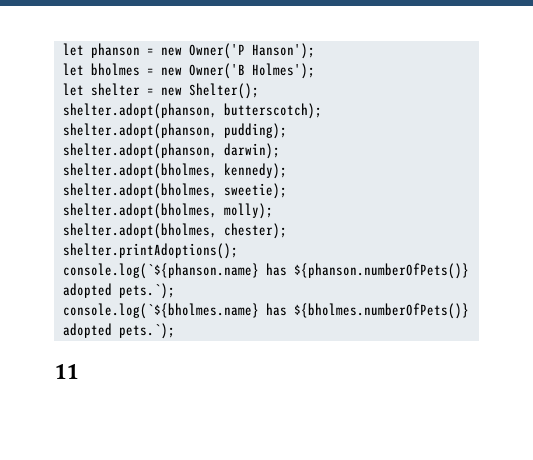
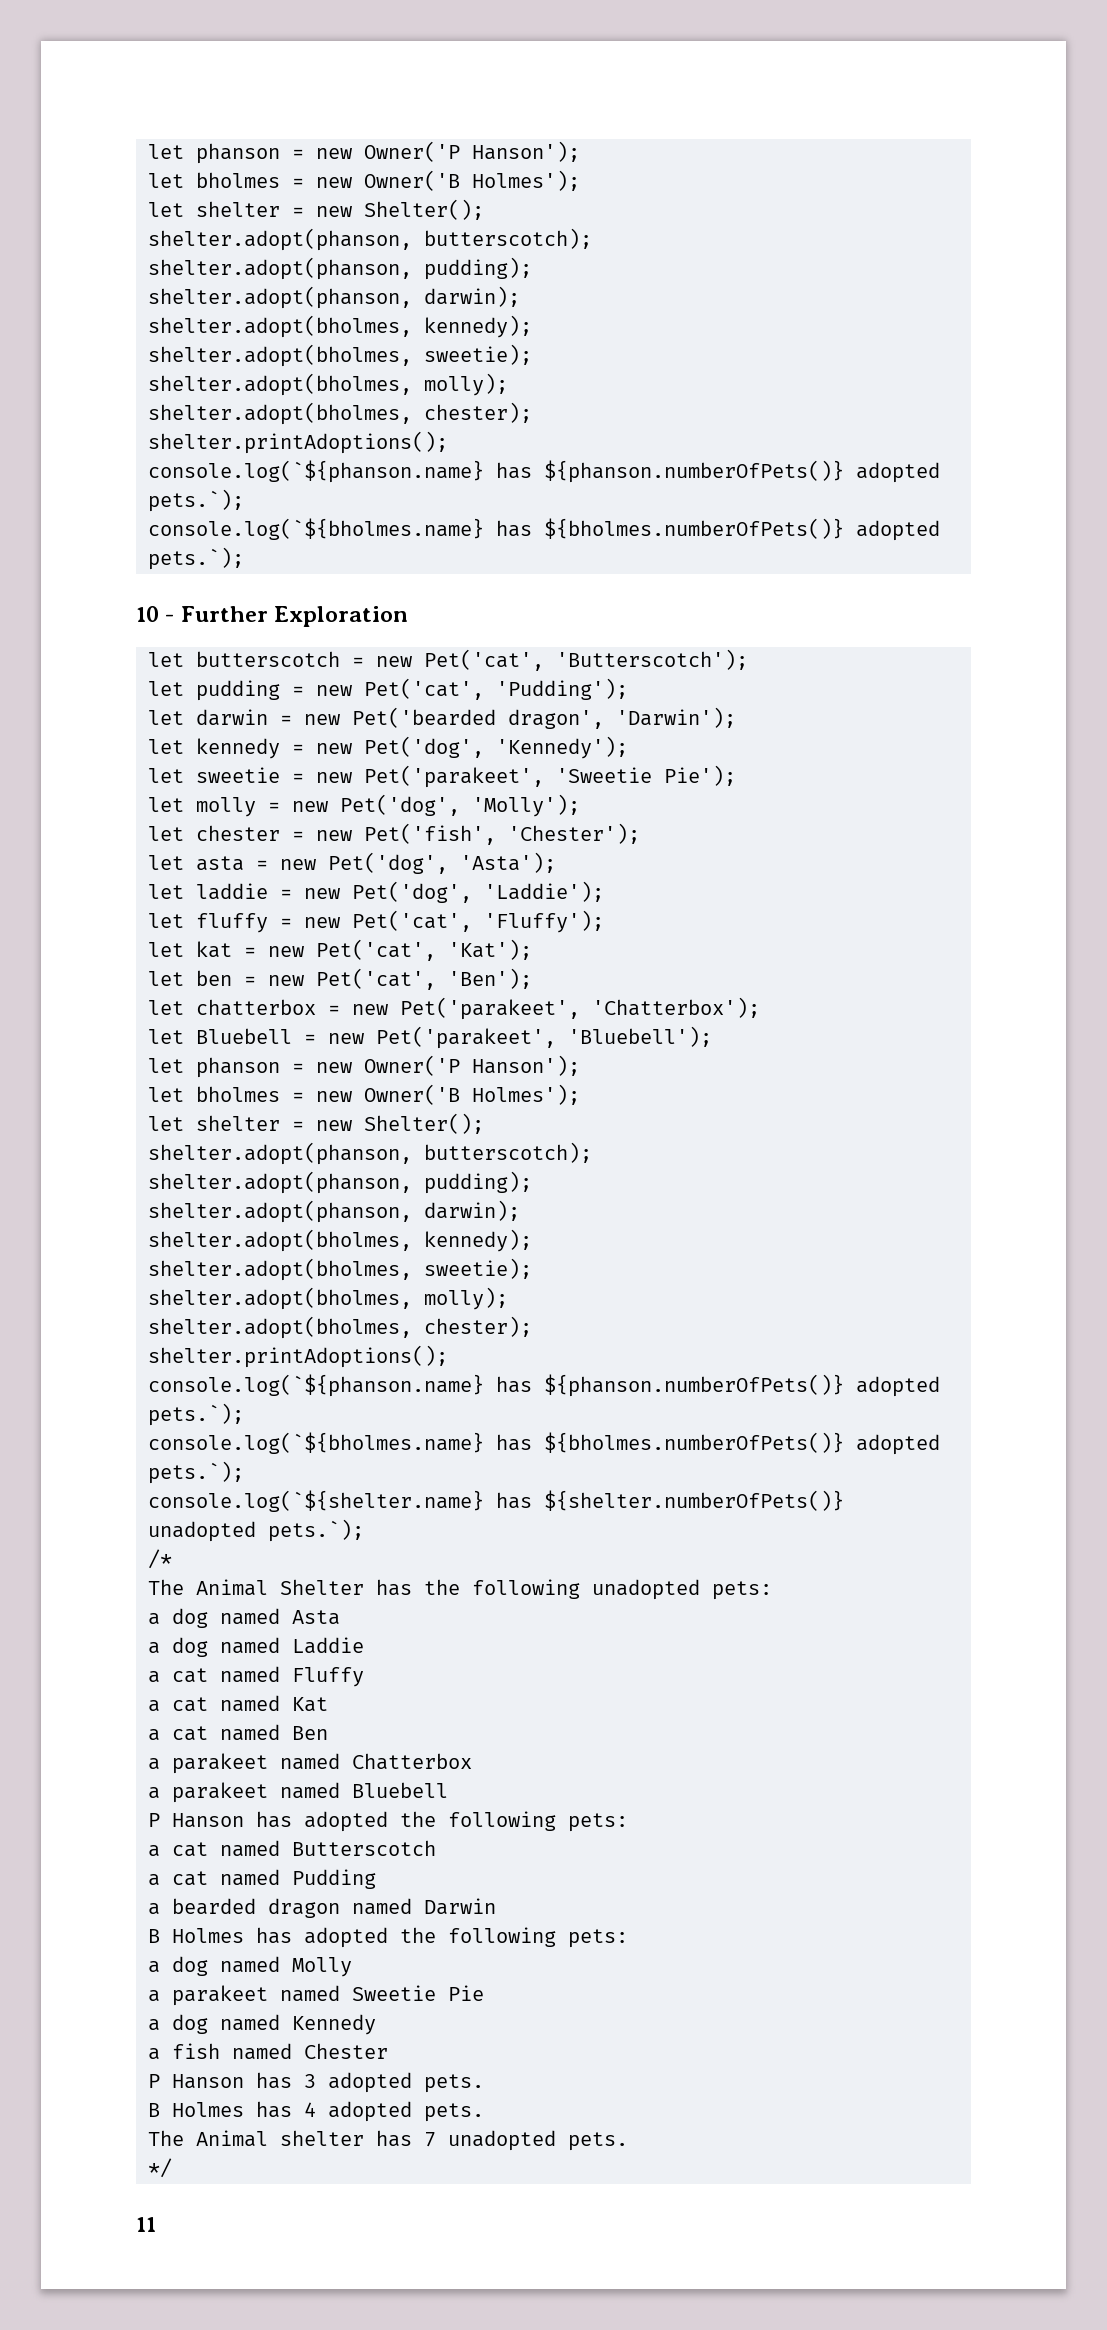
(176, 331) none -> [136,606,409,627] [148,649,749,671] [148,678,629,701] [148,707,737,729] [148,736,629,759] [148,765,737,788] [148,794,581,817] [148,823,641,845] [148,852,557,874] [148,881,605,903] [148,910,605,933] [148,939,533,961] [148,968,533,990] [148,997,761,1020] [148,1026,713,1049] [148,1055,581,1078] [148,1084,581,1105] [148,1113,485,1134] [148,1142,593,1165] [148,1171,533,1194] [148,1200,521,1223] [148,1229,533,1252] [148,1258,533,1281] [148,1287,509,1310] [148,1316,533,1339] [148,1345,449,1368] [148,1374,941,1397] [148,1403,245,1426] [148,1432,941,1455] [148,1461,245,1484] [148,1490,845,1512] [148,1519,365,1542] [148,1549,173,1569] [148,1579,773,1600] [148,1608,341,1628] [148,1637,365,1657] [148,1666,365,1687] [148,1695,329,1712] [148,1724,329,1741] [148,1753,473,1774] [148,1782,449,1803] [148,1811,629,1832] [148,1840,437,1857] [148,1869,377,1889] [148,1898,497,1918] [148,1927,629,1948] [148,1956,353,1977] [148,1985,485,2006] [148,2014,377,2035] [148,2043,389,2060] [148,2072,485,2093] [148,2101,485,2122] [148,2130,629,2151] [148,2158,173,2178] // 10 - Further Exploration // let butterscotch = new Pet('cat', 'Butterscotch'); // let pudding = new Pet('cat', 'Pudding'); // let darwin = new Pet('bearded dragon', 'Darwin'); // let kennedy = new Pet('dog', 'Kennedy'); // let sweetie = new Pet('parakeet', 'Sweetie Pie'); // let molly = new Pet('dog', 'Molly'); // let chester = new Pet('fish', 'Chester'); // let asta = new Pet('dog', 'Asta'); // let laddie = new Pet('dog', 'Laddie'); // let fluffy = new Pet('cat', 'Fluffy'); // let kat = new Pet('cat', 'Kat'); // let ben = new Pet('cat', 'Ben'); // let chatterbox = new Pet('parakeet', 'Chatterbox'); // let Bluebell = new Pet('parakeet', 'Bluebell'); // let phanson = new Owner('P Hanson'); // let bholmes = new Owner('B Holmes'); // let shelter = new Shelter(); // shelter.adopt(phanson, butterscotch); // shelter.adopt(phanson, pudding); // shelter.adopt(phanson, darwin); // shelter.adopt(bholmes, kennedy); // shelter.adopt(bholmes, sweetie); // shelter.adopt(bholmes, molly); // shelter.adopt(bholmes, chester); // shelter.printAdoptions(); // console.log(`${phanson.name} has ${phanson.numberOfPets()} adopted pets.`); // console.log(`${bholmes.name} has ${bholmes.numberOfPets()} adopted pets.`); // console.log(`${shelter.name} has ${shelter.numberOfPets()} unadopted pets.`); // /* // The Animal Shelter has the following unadopted pets: // a dog named Asta // a dog named Laddie // a cat named Fluffy // a cat named Kat // a cat named Ben // a parakeet named Chatterbox // a parakeet named Bluebell // P Hanson has adopted the following pets: // a cat named Butterscotch // a cat named Pudding // a bearded dragon named Darwin // B Holmes has adopted the following pets: // a dog named Molly // a parakeet named Sweetie Pie // a dog named Kennedy // a fish named Chester // P Hanson has 3 adopted pets. // B Holmes has 4 adopted pets. // The Animal shelter has 7 unadopted pets. // */

